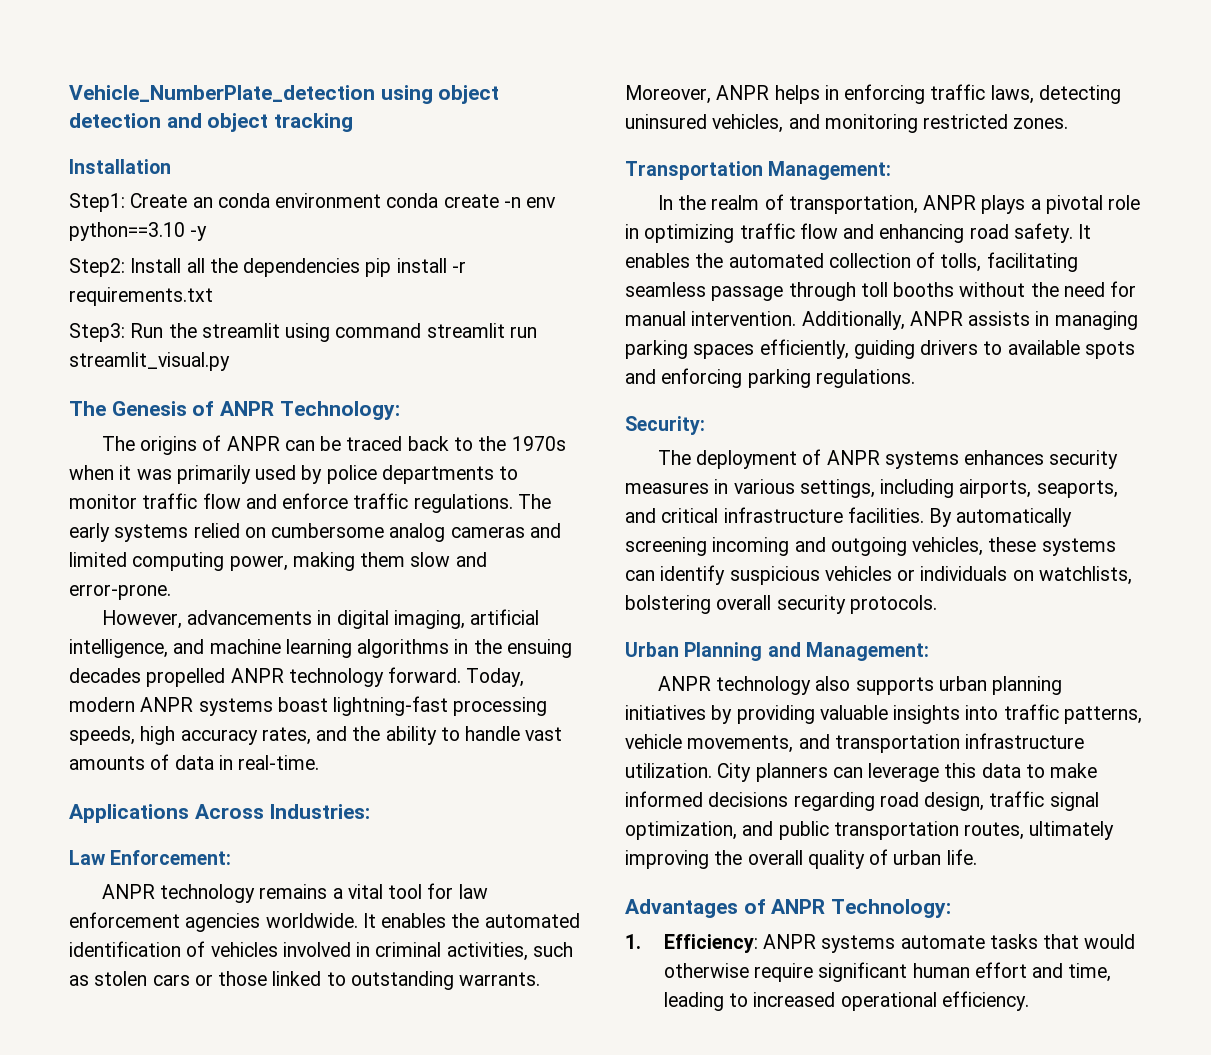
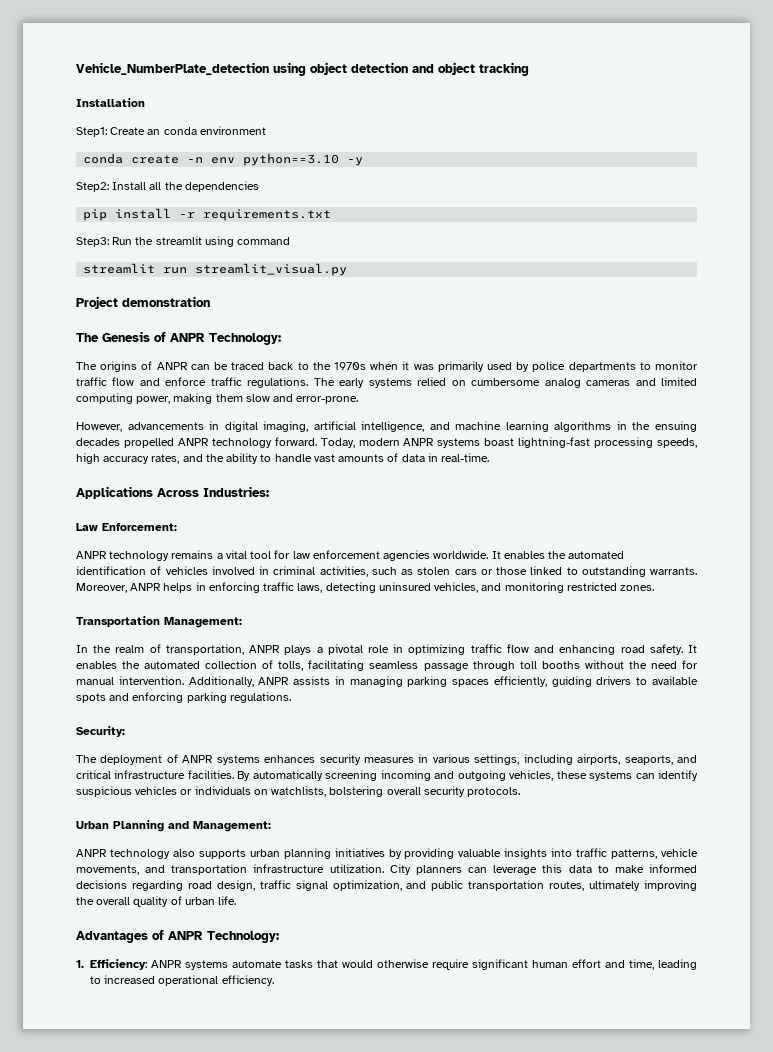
(382, 200) none -> (266, 130) //
(361, 267) none -> (259, 186) //
(422, 330) none -> (291, 241) //
(230, 361) none -> [76,296,210,309] // Project demonstration

